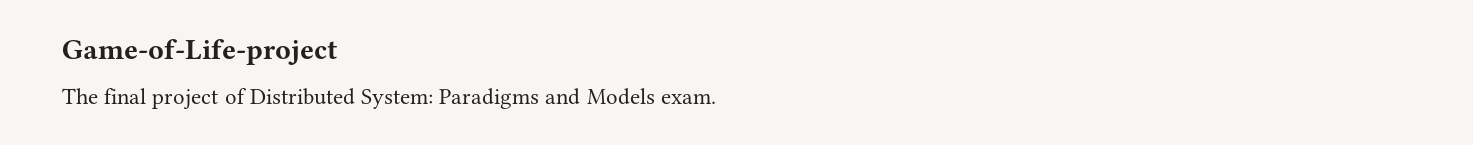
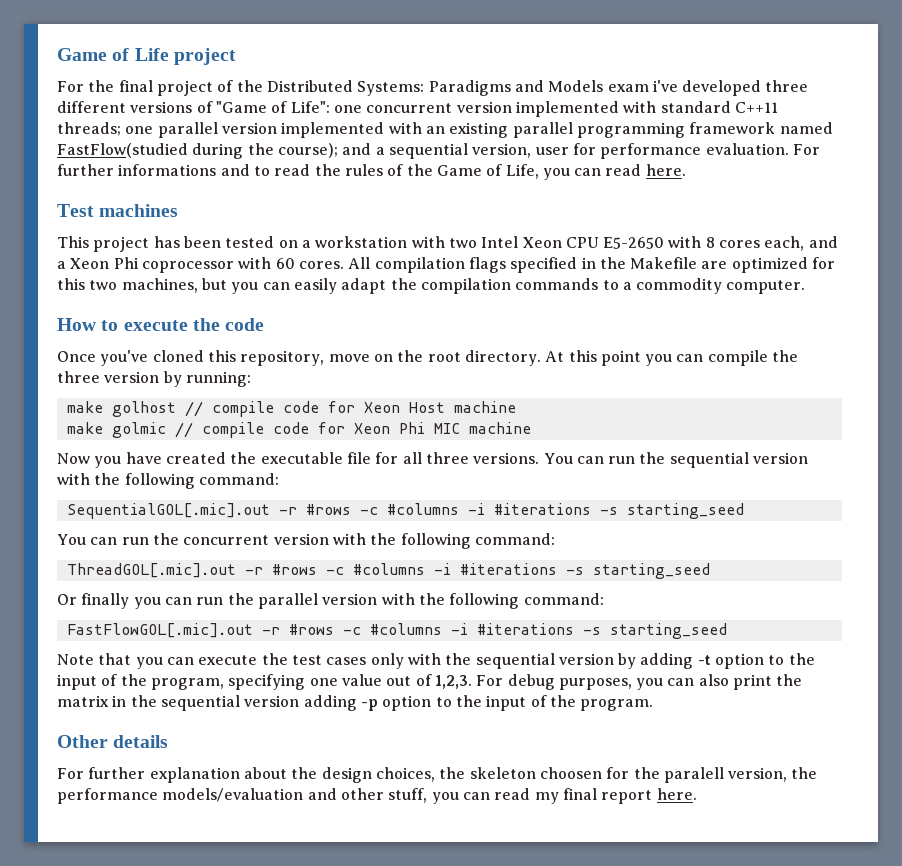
[62,39,337,65] [62,88,716,110] Game-of-Life-project // The final project of Distributed System: Paradigms and Models exam. -> [57,48,236,65] [57,80,809,96] [57,101,778,117] [57,122,833,138] [57,143,820,159] [57,164,686,180] [57,204,179,217] [57,236,838,252] [57,257,836,273] [57,278,806,294] [57,318,265,331] [57,350,799,366] [57,371,251,387] [66,401,516,417] [66,422,531,438] [57,452,809,468] [57,473,279,489] [66,503,744,519] [57,533,555,549] [66,563,710,579] [57,593,604,609] [66,623,727,639] [57,653,815,669] [57,674,803,690] [57,695,654,711] [57,735,169,748] [57,767,818,783] [57,788,697,804] Game of Life project // For the final project of the Distributed Systems: Paradigms and Models exam i've developed three different versions of "Game of Life": one concurrent version implemented with standard C++11 threads; one parallel version implemented with an existing parallel programming framework named FastFlow(studied during the course); and a sequential version, user for performance evaluation. For further informations and to read the rules of the Game of Life, you can read here. // Test machines // This project has been tested on a workstation with two Intel Xeon CPU E5-2650 with 8 cores each, and a Xeon Phi coprocessor with 60 cores. All compilation flags specified in the Makefile are optimized for this two machines, but you can easily adapt the compilation commands to a commodity computer. // How to execute the code // Once you've cloned this repository, move on the root directory. At this point you can compile the three version by running: // make golhost // compile code for Xeon Host machine // make golmic // compile code for Xeon Phi MIC machine // Now you have created the executable file for all three versions. You can run the sequential version with the following command: // SequentialGOL[.mic].out -r #rows -c #columns -i #iterations -s starting_seed // You can run the concurrent version with the following command: // ThreadGOL[.mic].out -r #rows -c #columns -i #iterations -s starting_seed // Or finally you can run the parallel version with the following command: // FastFlowGOL[.mic].out -r #rows -c #columns -i #iterations -s starting_seed // Note that you can execute the test cases only with the sequential version by adding -t option to the input of the program, specifying one value out of 1,2,3. For debug purposes, you can also print the matrix in the sequential version adding -p option to the input of the program. // Other details // For further explanation about the design choices, the skeleton choosen for the paralell version, the performance models/evaluation and other stuff, you can read my final report here.

